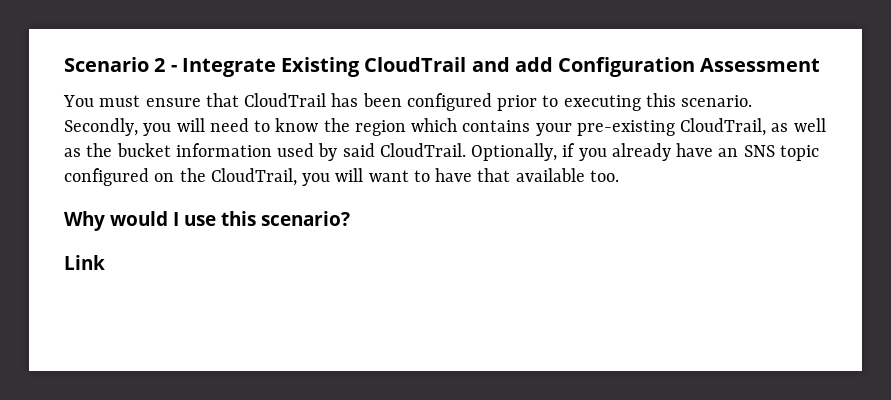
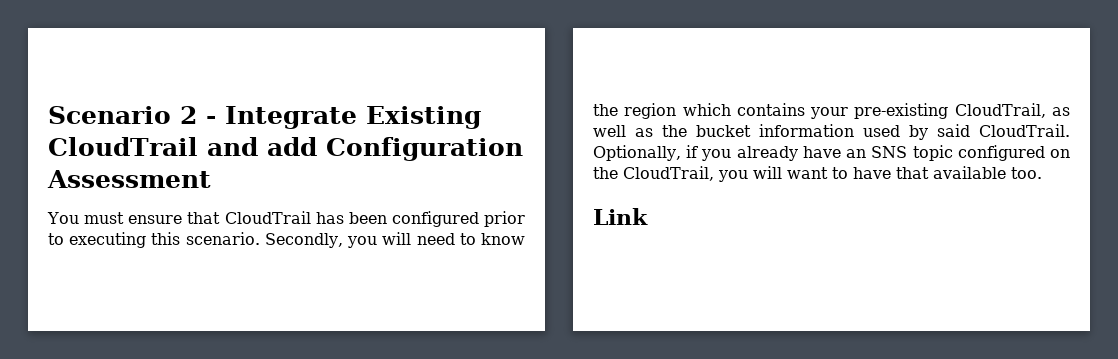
[64,211,350,231] // Why would I use this scenario? -> (1042, 173) none

